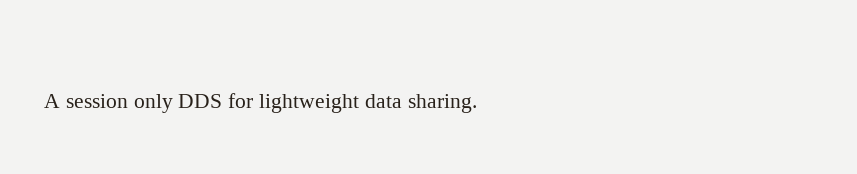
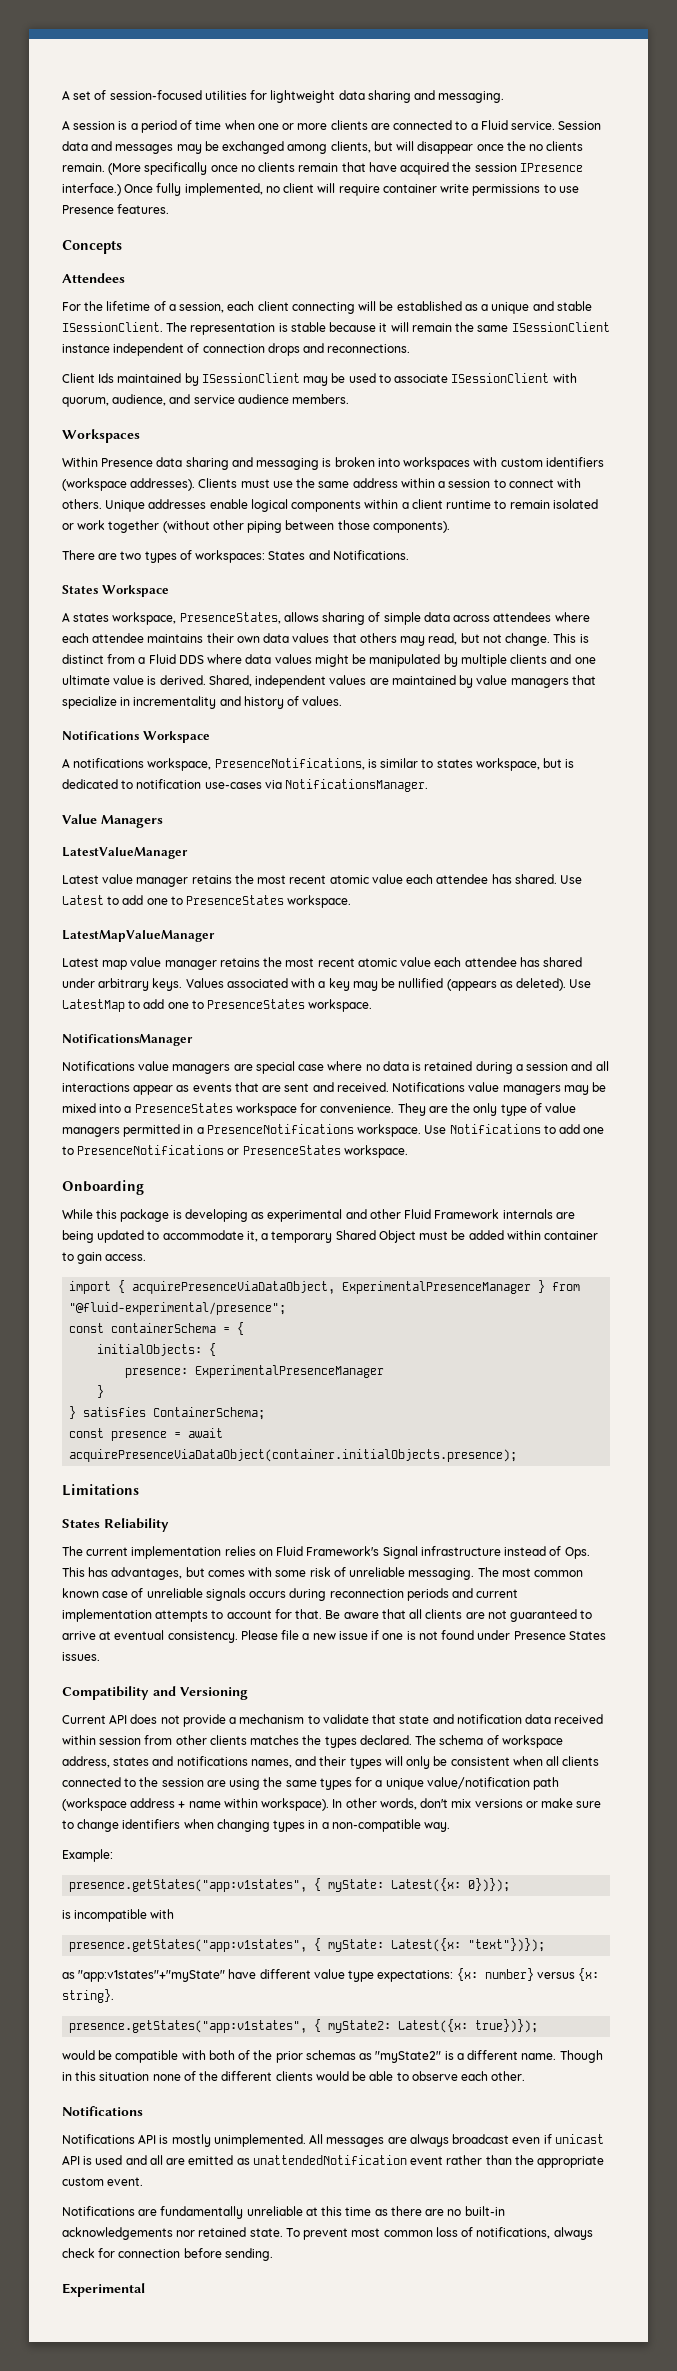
[44,93,477,113] A session only DDS for lightweight data sharing. -> [62,90,505,103] [62,120,602,133] [62,141,584,154] [62,162,583,175] [62,183,579,196] [62,204,170,214] [62,240,122,254] [62,273,125,283] [62,301,592,314] [62,322,610,335] [62,343,411,356] [62,373,577,386] [62,394,350,407] [62,429,140,443] [62,457,604,470] [62,478,582,491] [62,499,598,512] [62,520,450,533] [62,550,409,563] [62,585,169,597] [62,612,590,625] [62,633,589,646] [62,654,596,667] [62,675,596,688] [62,696,343,709] [62,731,210,743] [62,758,575,771] [62,779,429,792] [62,814,163,828] [62,847,188,859] [62,874,583,887] [62,895,352,908] [62,930,215,942] [62,957,583,970] [62,978,592,991] [62,999,373,1012] [62,1034,193,1046] [62,1061,609,1074] [62,1082,607,1095] [62,1103,577,1116] [62,1124,605,1137] [62,1145,408,1158] [62,1180,144,1195] [62,1209,575,1222] [62,1230,599,1243] [62,1252,147,1264] [69,1280,581,1294] [69,1302,287,1315] [69,1322,245,1335] [97,1343,217,1356] [125,1365,385,1378] [97,1385,105,1398] [69,1406,266,1420] [69,1428,224,1441] [69,1449,518,1462] [62,1484,139,1496] [62,1518,169,1532] [62,1546,590,1559] [62,1567,584,1580] [62,1588,519,1601] [62,1609,593,1622] [62,1630,606,1643] [62,1652,100,1661] [62,1686,248,1700] [62,1714,604,1727] [62,1735,563,1748] [62,1756,600,1769] [62,1777,560,1790] [62,1798,602,1811] [62,1819,451,1832] [62,1849,113,1862] [69,1878,511,1892] [62,1909,175,1922] [69,1938,546,1952] [62,1968,600,1982] [62,1989,114,2003] [69,2019,539,2033] [62,2050,603,2063] [62,2071,526,2081] [62,2106,143,2116] [62,2134,604,2147] [62,2155,605,2168] [62,2177,144,2186] [62,2206,505,2219] [62,2227,593,2240] [62,2248,273,2261] [62,2283,145,2297] A set of session-focused utilities for lightweight data sharing and messaging. // A session is a period of time when one or more clients are connected to a Fluid service. Session data and messages may be exchanged among clients, but will disappear once the no clients remain. (More specifically once no clients remain that have acquired the session IPresence interface.) Once fully implemented, no client will require container write permissions to use Presence features. // Concepts // Attendees // For the lifetime of a session, each client connecting will be established as a unique and stable ISessionClient. The representation is stable because it will remain the same ISessionClient instance independent of connection drops and reconnections. // Client Ids maintained by ISessionClient may be used to associate ISessionClient with quorum, audience, and service audience members. // Workspaces // Within Presence data sharing and messaging is broken into workspaces with custom identifiers (workspace addresses). Clients must use the same address within a session to connect with others. Unique addresses enable logical components within a client runtime to remain isolated or work together (without other piping between those components). // There are two types of workspaces: States and Notifications. // States Workspace // A states workspace, PresenceStates, allows sharing of simple data across attendees where each attendee maintains their own data values that others may read, but not change. This is distinct from a Fluid DDS where data values might be manipulated by multiple clients and one ultimate value is derived. Shared, independent values are maintained by value managers that specialize in incrementality and history of values. // Notifications Workspace // A notifications workspace, PresenceNotifications, is similar to states workspace, but is dedicated to notification use-cases via NotificationsManager. // Value Managers // LatestValueManager // Latest value manager retains the most recent atomic value each attendee has shared. Use Latest to add one to PresenceStates workspace. // LatestMapValueManager // Latest map value manager retains the most recent atomic value each attendee has shared under arbitrary keys. Values associated with a key may be nullified (appears as deleted). Use LatestMap to add one to PresenceStates workspace. // NotificationsManager // Notifications value managers are special case where no data is retained during a session and all interactions appear as events that are sent and received. Notifications value managers may be mixed into a PresenceStates workspace for convenience. They are the only type of value managers permitted in a PresenceNotifications workspace. Use Notifications to add one to PresenceNotifications or PresenceStates workspace. // Onboarding // While this package is developing as experimental and other Fluid Framework internals are being updated to accommodate it, a temporary Shared Object must be added within container to gain access. // import { acquirePresenceViaDataObject, ExperimentalPresenceManager } from "@fluid-experimental/presence"; // const containerSchema = { // initialObjects: { // presence: ExperimentalPresenceManager // } // } satisfies ContainerSchema; // const presence = await acquirePresenceViaDataObject(container.initialObjects.presence); // Limitations // States Reliability // The current implementation relies on Fluid Framework's Signal infrastructure instead of Ops. This has advantages, but comes with some risk of unreliable messaging. The most common known case of unreliable signals occurs during reconnection periods and current implementation attempts to account for that. Be aware that all clients are not guaranteed to arrive at eventual consistency. Please file a new issue if one is not found under Presence States issues. // Compatibility and Versioning // Current API does not provide a mechanism to validate that state and notification data received within session from other clients matches the types declared. The schema of workspace address, states and notifications names, and their types will only be consistent when all clients connected to the session are using the same types for a unique value/notification path (workspace address + name within workspace). In other words, don't mix versions or make sure to change identifiers when changing types in a non-compatible way. // Example: // presence.getStates("app:v1states", { myState: Latest({x: 0})}); // is incompatible with // presence.getStates("app:v1states", { myState: Latest({x: "text"})}); // as "app:v1states"+"myState" have different value type expectations: {x: number} versus {x: string}. // presence.getStates("app:v1states", { myState2: Latest({x: true})}); // would be compatible with both of the prior schemas as "myState2" is a different name. Though in this situation none of the different clients would be able to observe each other. // Notifications // Notifications API is mostly unimplemented. All messages are always broadcast even if unicast API is used and all are emitted as unattendedNotification event rather than the appropriate custom event. // Notifications are fundamentally unreliable at this time as there are no built-in acknowledgements nor retained state. To prevent most common loss of notifications, always check for connection before sending. // Experimental

